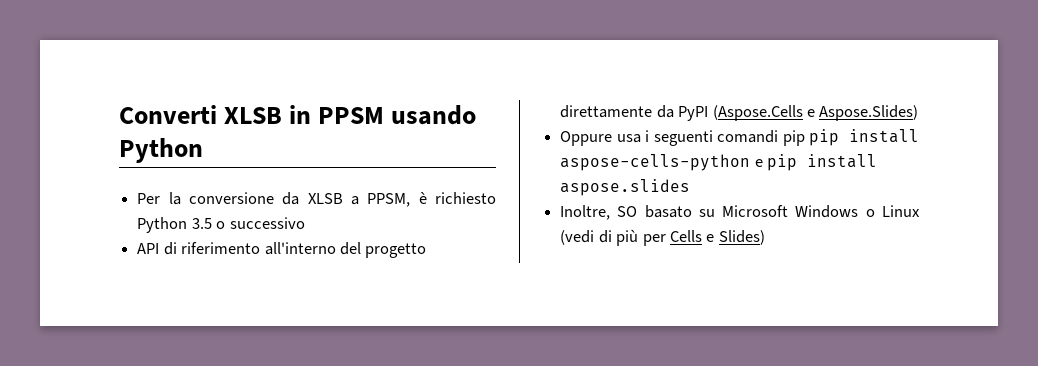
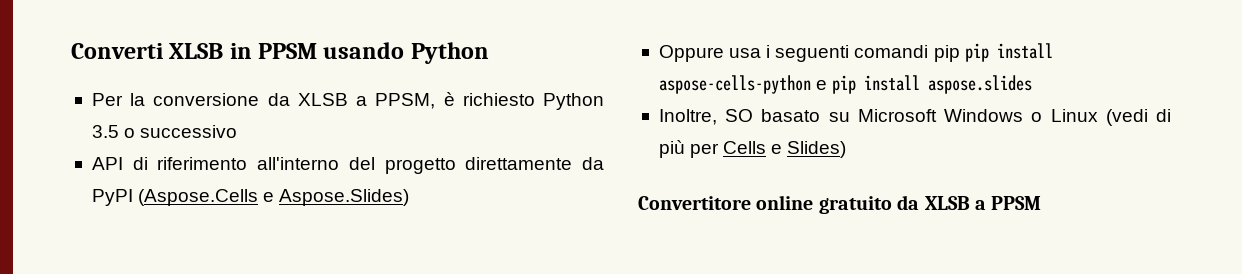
(765, 237) none -> [638,195,1042,214] // Convertitore online gratuito da XLSB a PPSM

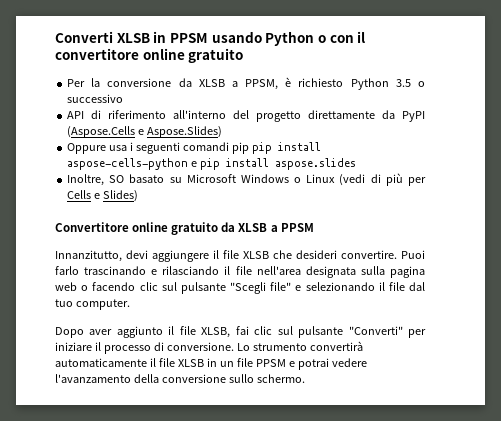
(489, 53) none -> [317,31,366,43] [55,48,244,63] o con il convertitore online gratuito
(1042, 203) none -> [55,250,425,262] [55,266,425,278] [55,282,426,294] [55,299,130,310] [55,326,426,338] [55,341,363,354] [55,358,367,370] [55,374,305,383] // Innanzitutto, devi aggiungere il file XLSB che desideri convertire. Puoi farlo trascinando e rilasciando il file nell'area designata sulla pagina web o facendo clic sul pulsante "Scegli file" e selezionando il file dal tuo computer. // Dopo aver aggiunto il file XLSB, fai clic sul pulsante "Converti" per iniziare il processo di conversione. Lo strumento convertirà automaticamente il file XLSB in un file PPSM e potrai vedere l'avanzamento della conversione sullo schermo.

